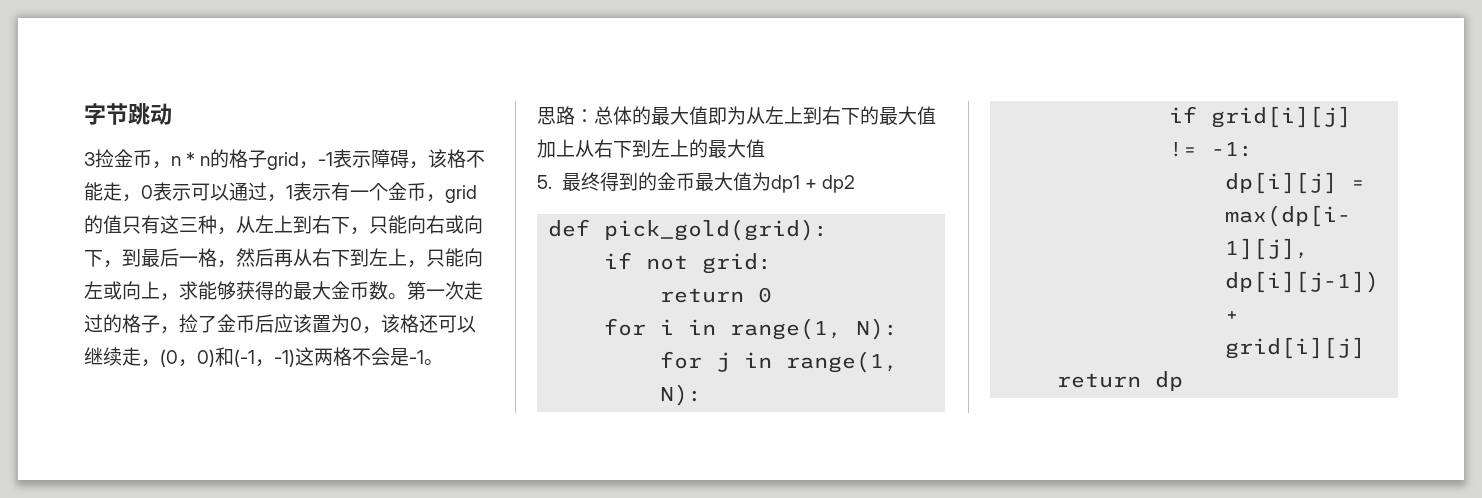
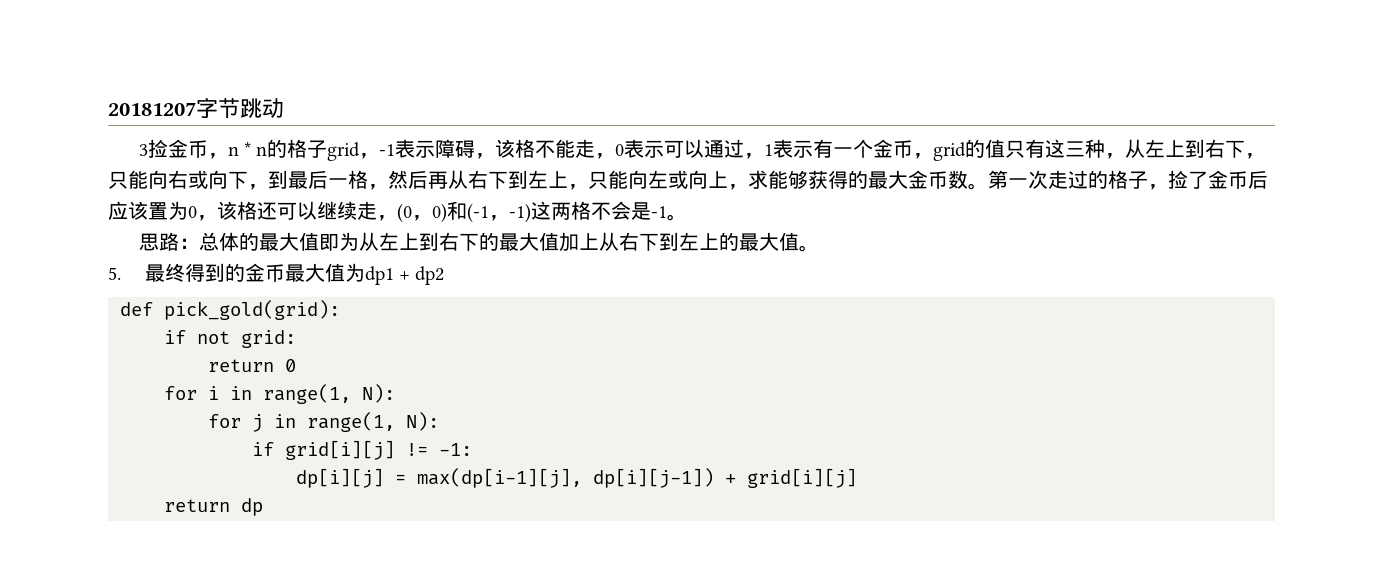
(84, 114) none -> [108,102,196,116] 20181207
(765, 148) none -> [798,245,819,252] 。

